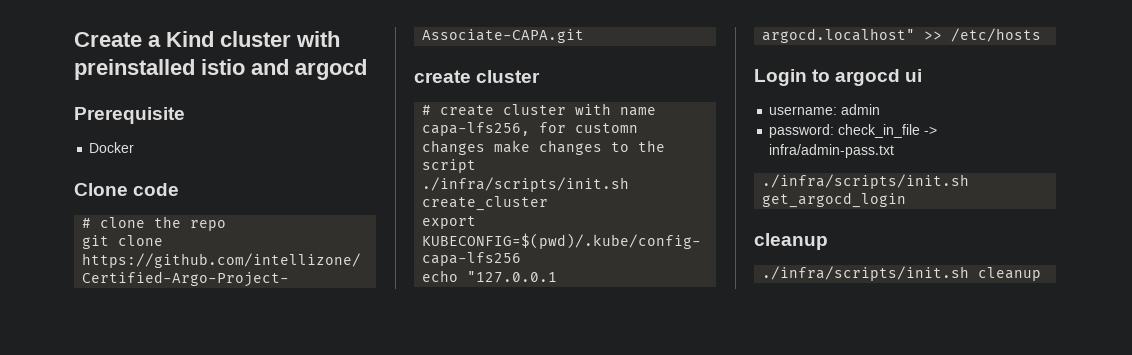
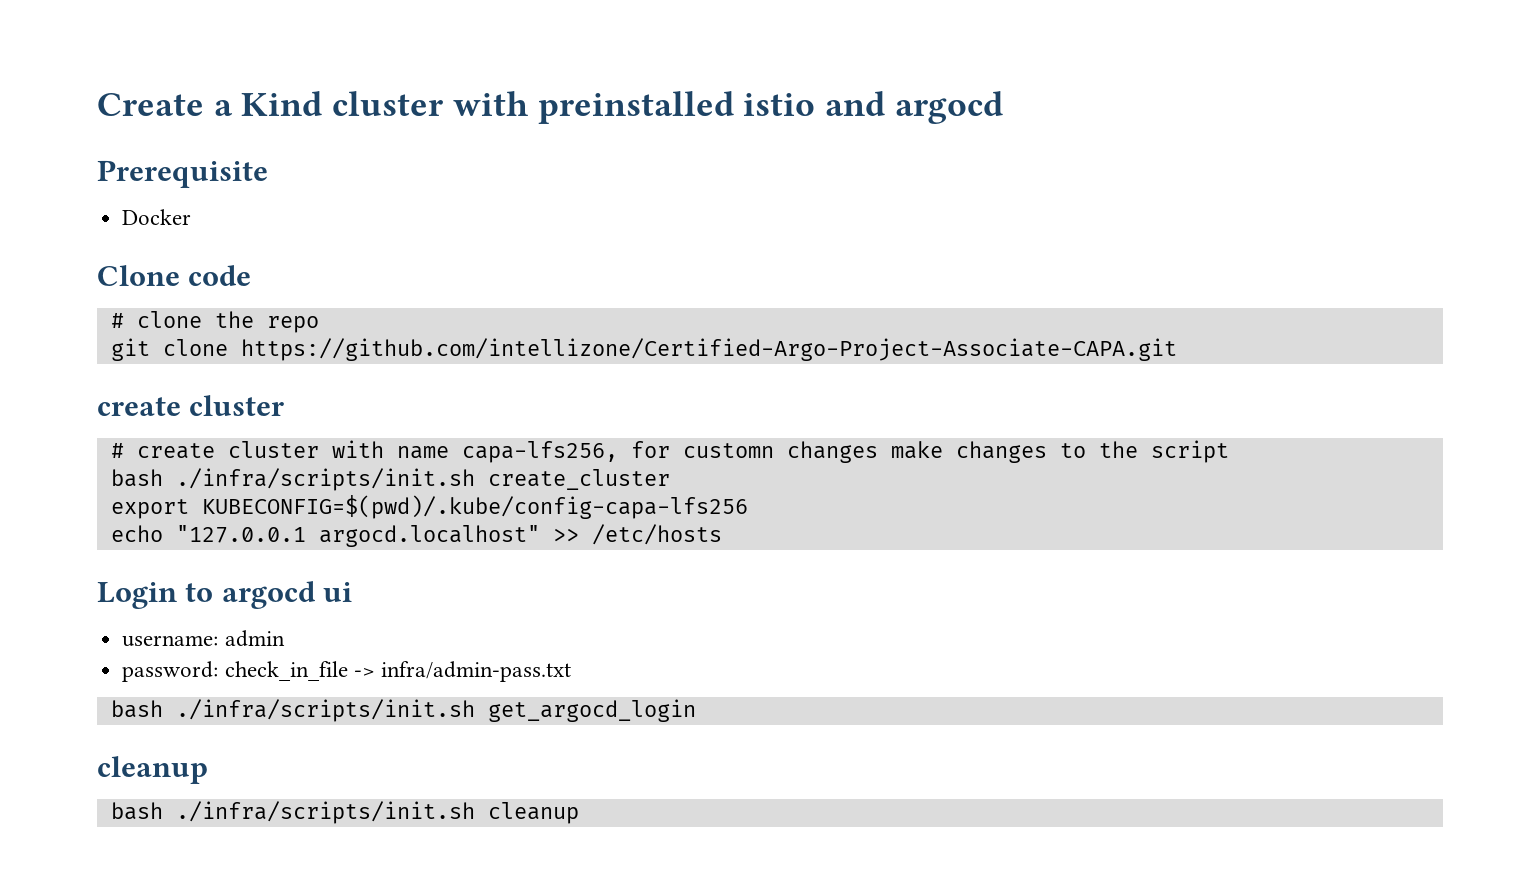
(477, 166) none -> [110,469,163,487] bash
(895, 151) none -> [110,700,163,718] bash
(828, 241) none -> [110,802,163,820] bash

